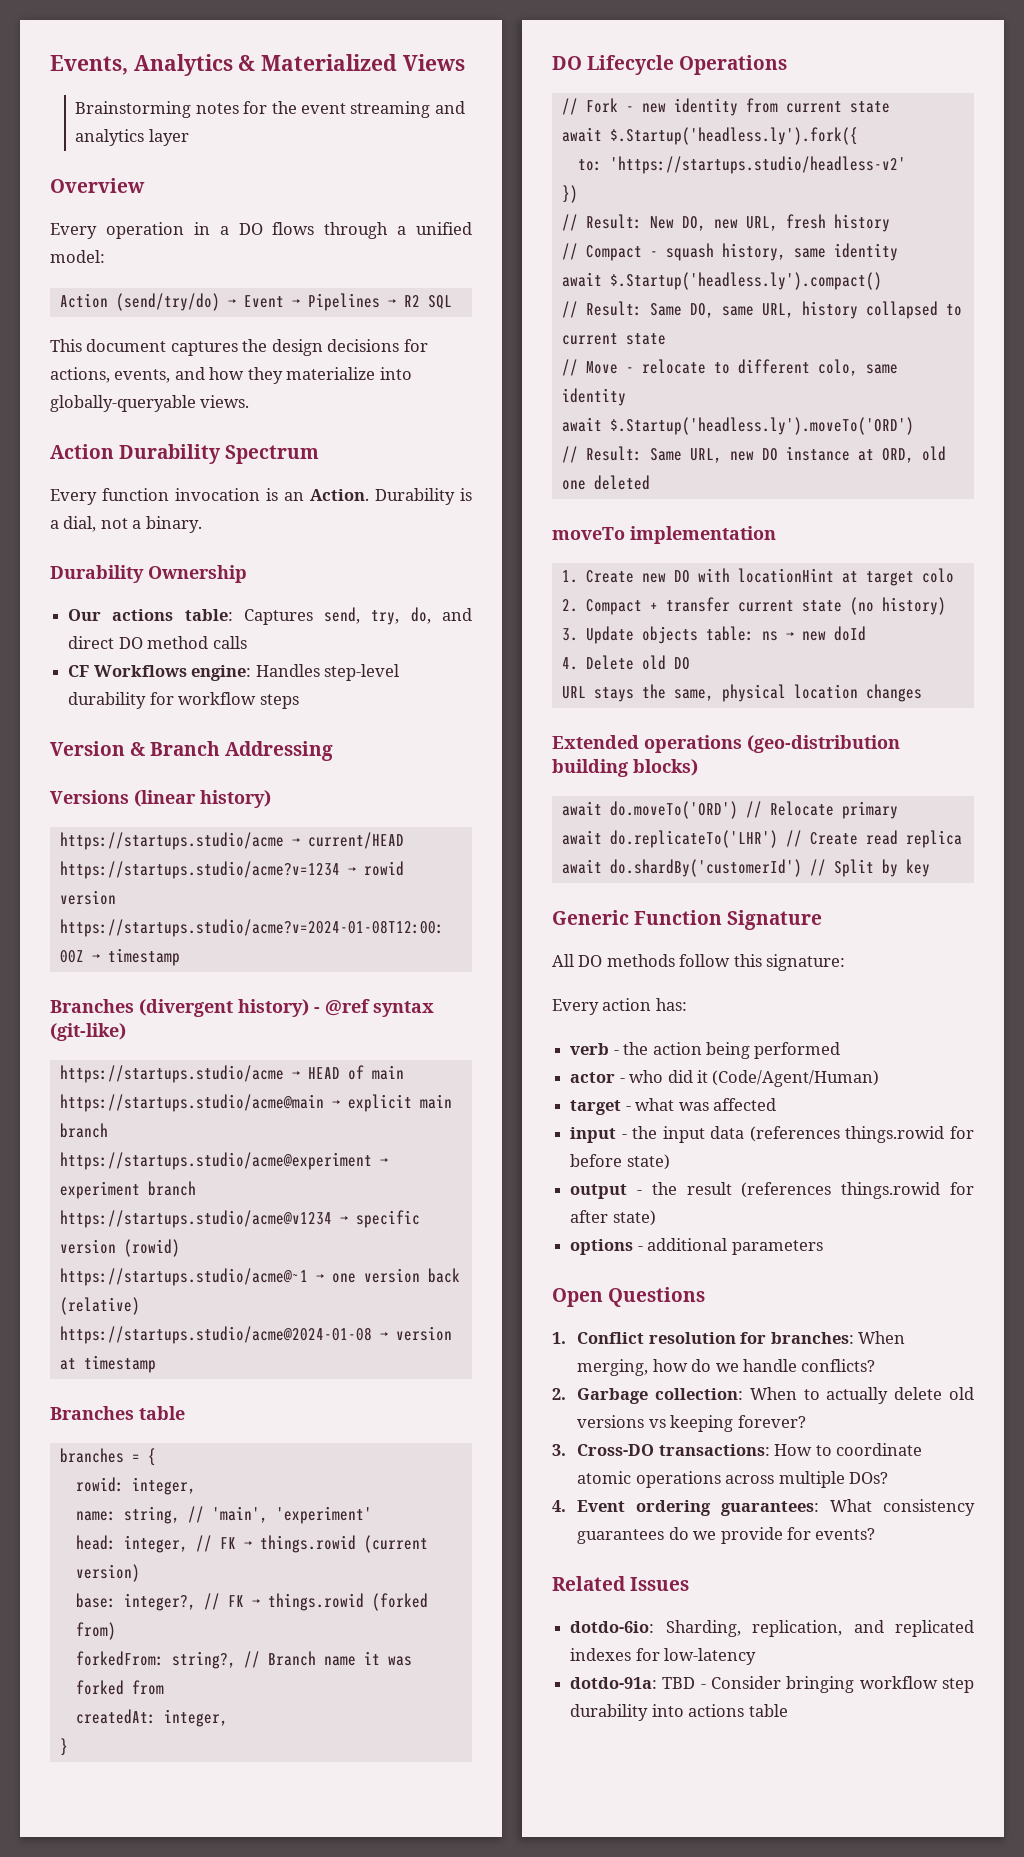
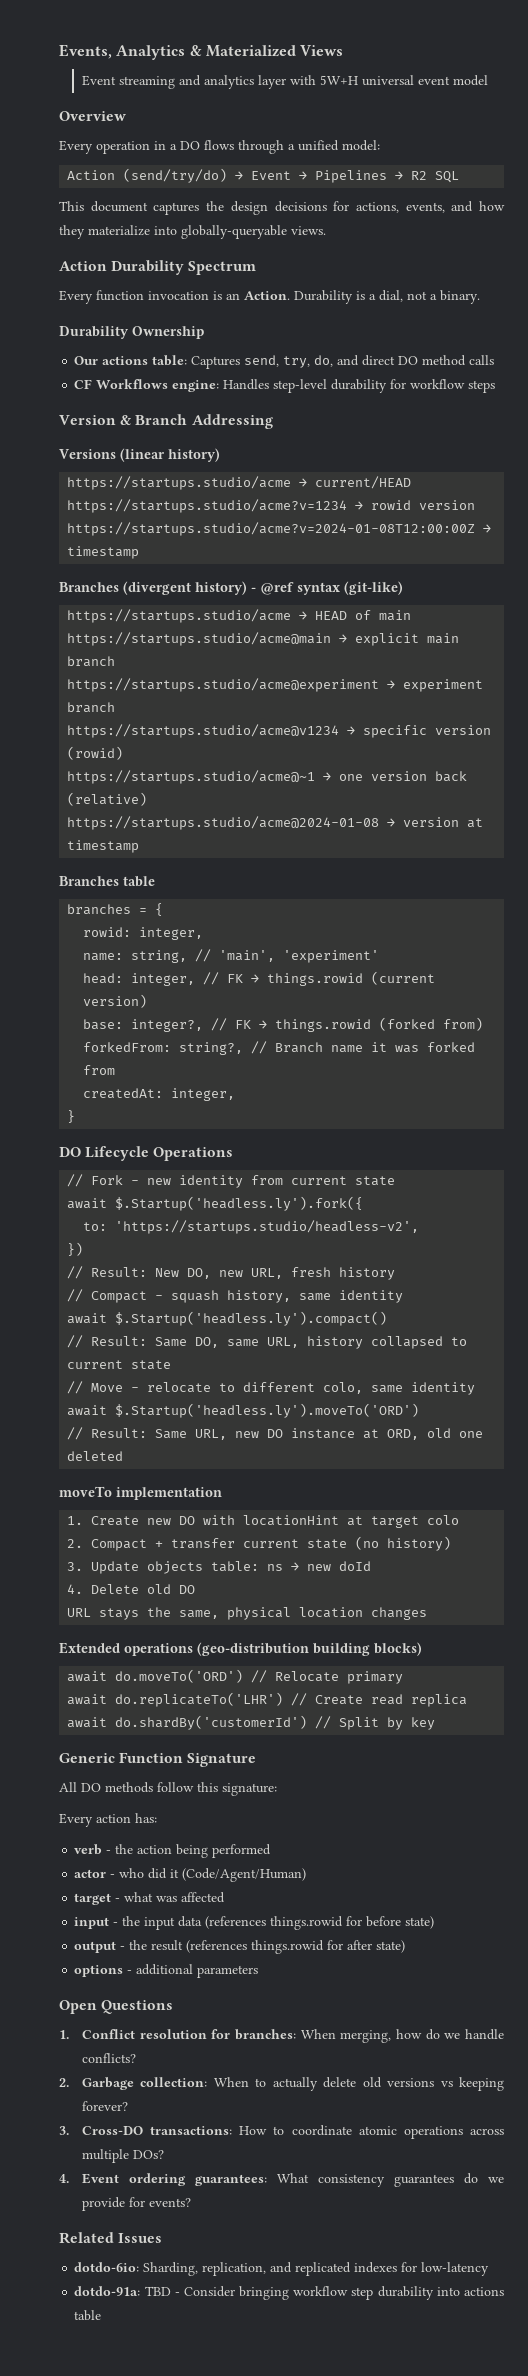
[75,101,347,118] Brainstorming notes for the event -> [81,75,116,86] Event
(189, 137) none -> [289,75,488,86] with 5W+H universal event model
[609,156,906,174] 'https://startups.studio/headless-v2' -> [115,1220,420,1234] 'https://startups.studio/headless-v2',

